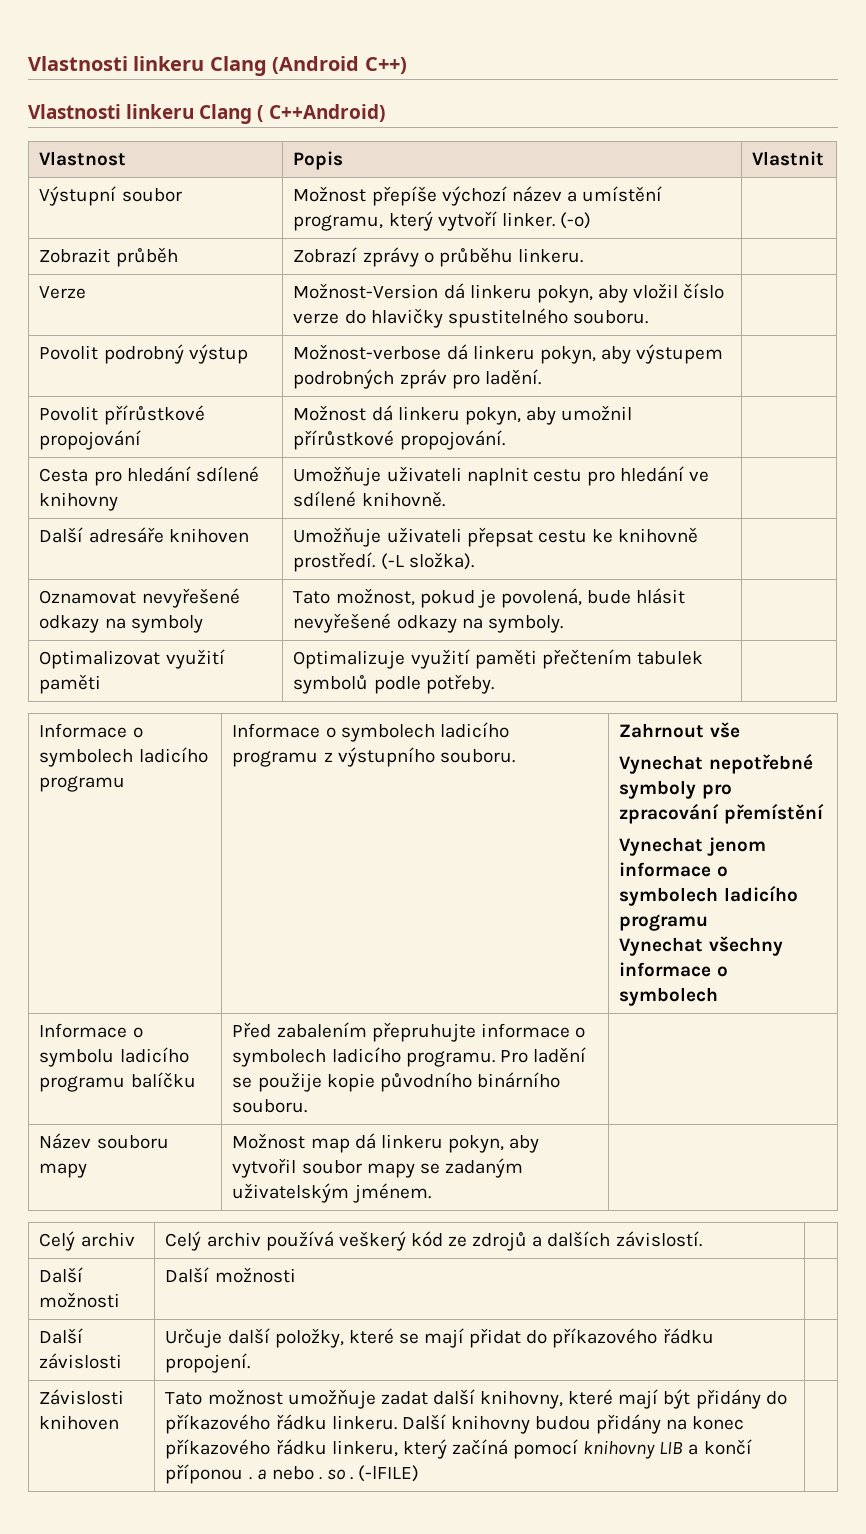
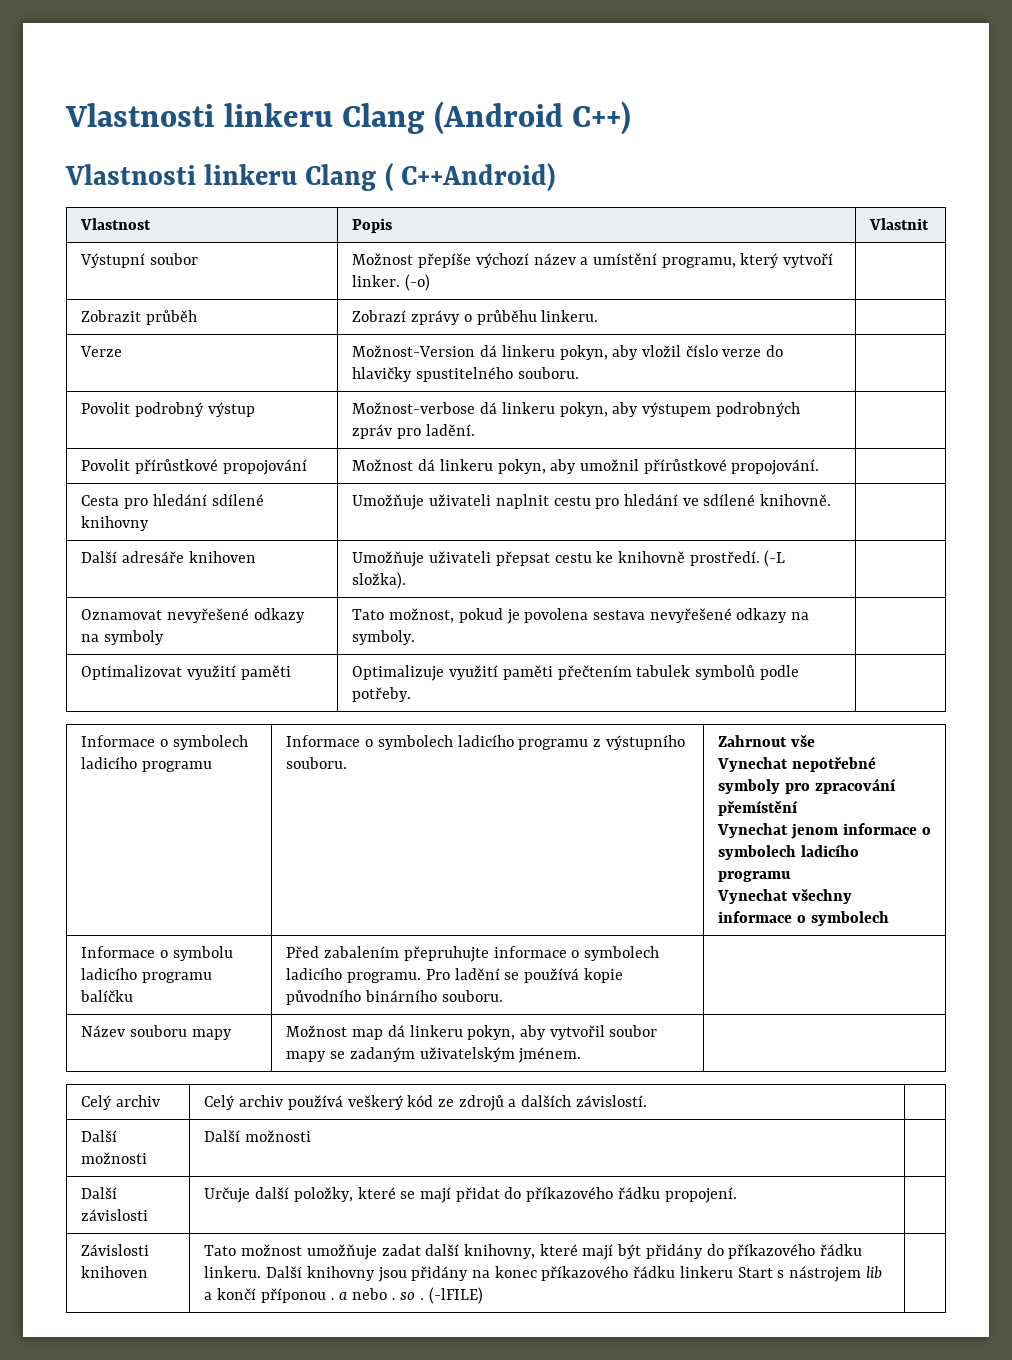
[500,588,686,608] povolená, bude hlásit -> [524,608,645,623] povolena sestava
[257,1072,322,1092] použije -> [523,968,579,983] používá
[535,1416,592,1430] budou -> [377,1267,407,1282] jsou
[331,1439,684,1459] linkeru, který začíná pomocí knihovny LIB -> [679,1266,882,1282] linkeru Start s nástrojem lib

